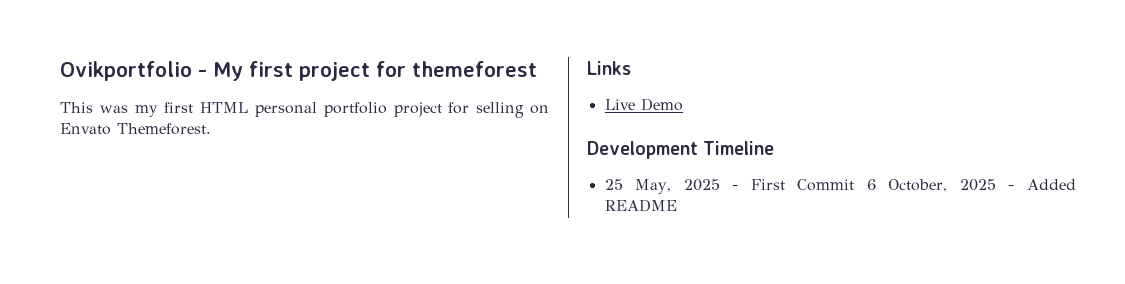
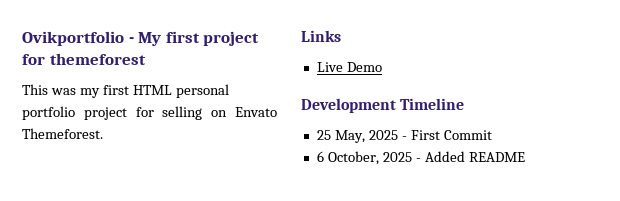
(855, 185) none -> (492, 135) //

